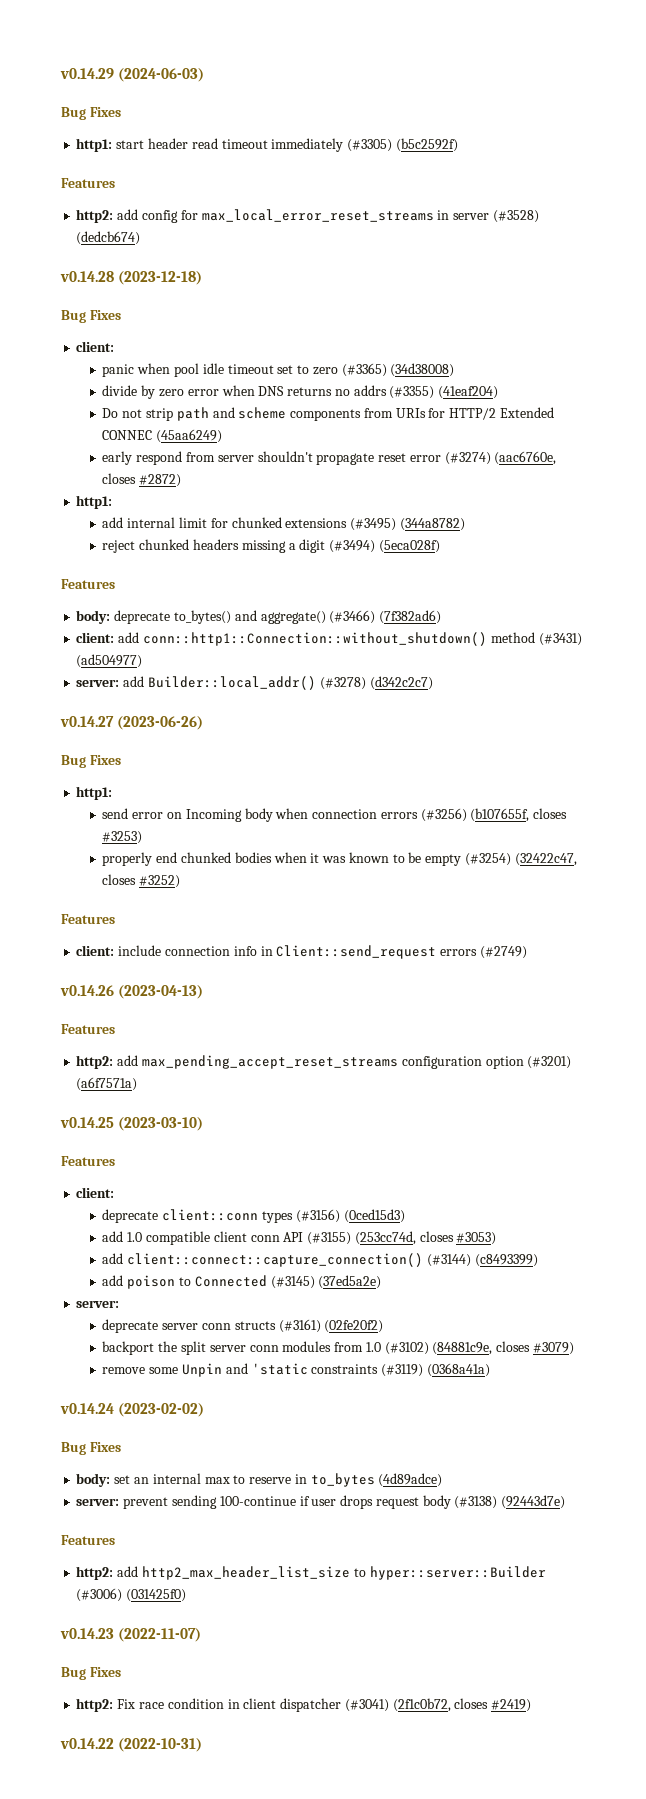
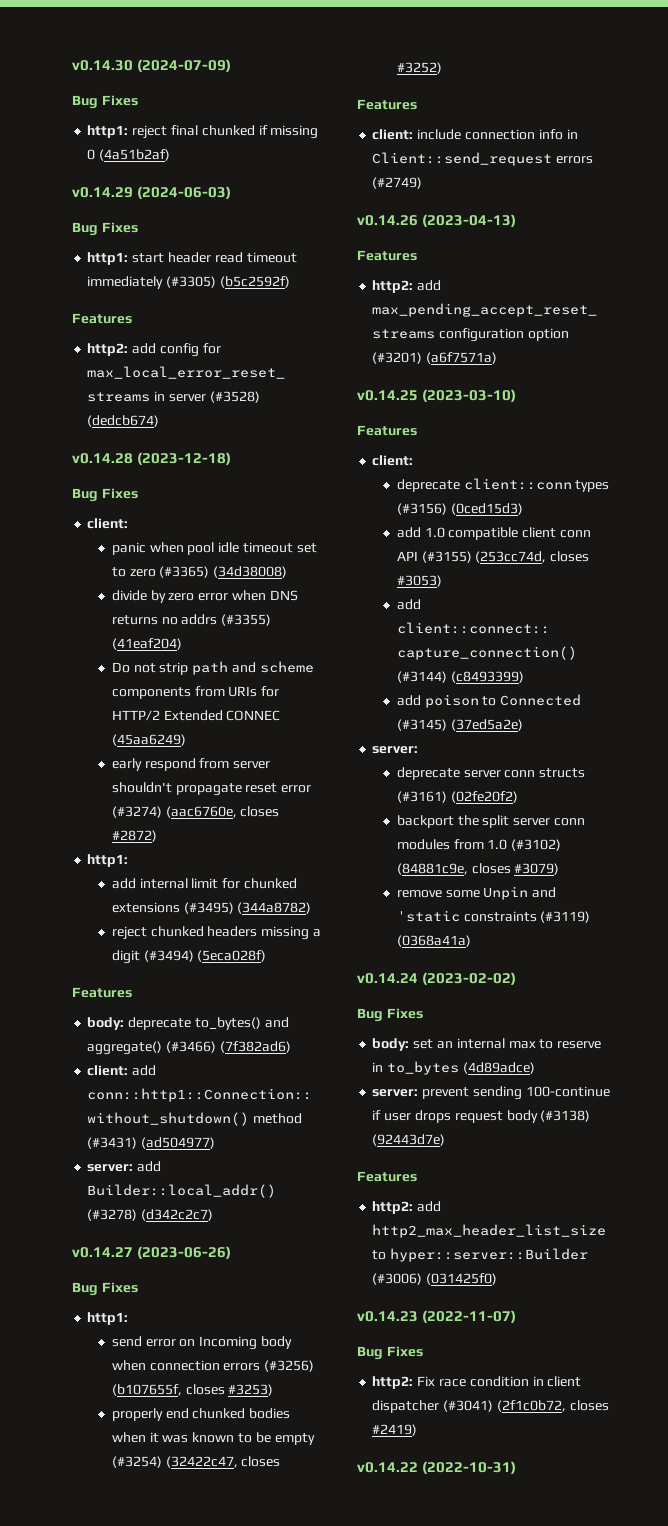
(60, 73) none -> [72,59,232,72] [72,95,138,109] [87,125,319,139] [87,149,171,161] v0.14.30 (2024-07-09) // Bug Fixes // http1: reject final chunked if missing 0 (4a51b2af) //

